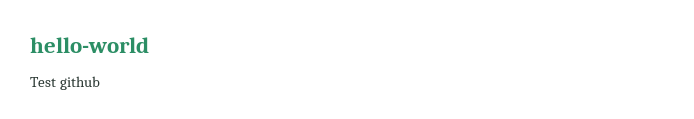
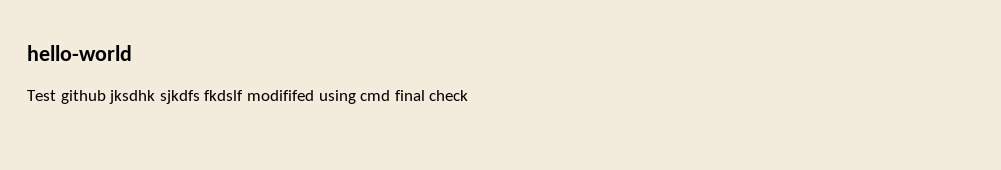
(100, 83) none -> [109,90,469,104] jksdhk sjkdfs fkdslf modififed using cmd final check

